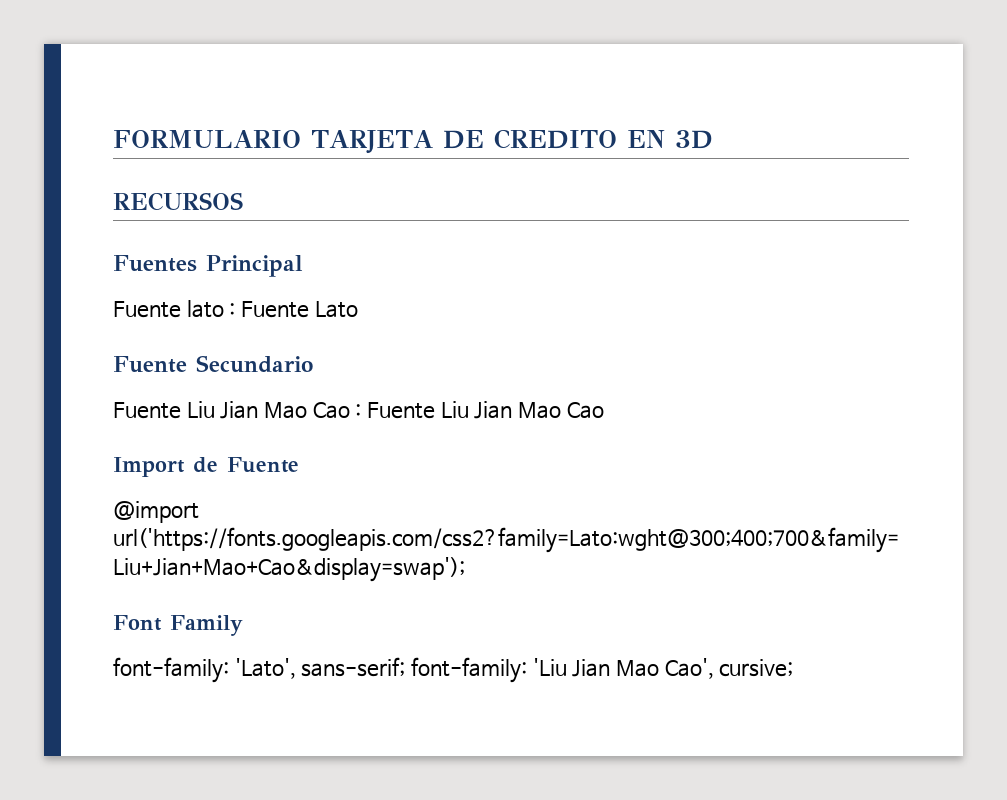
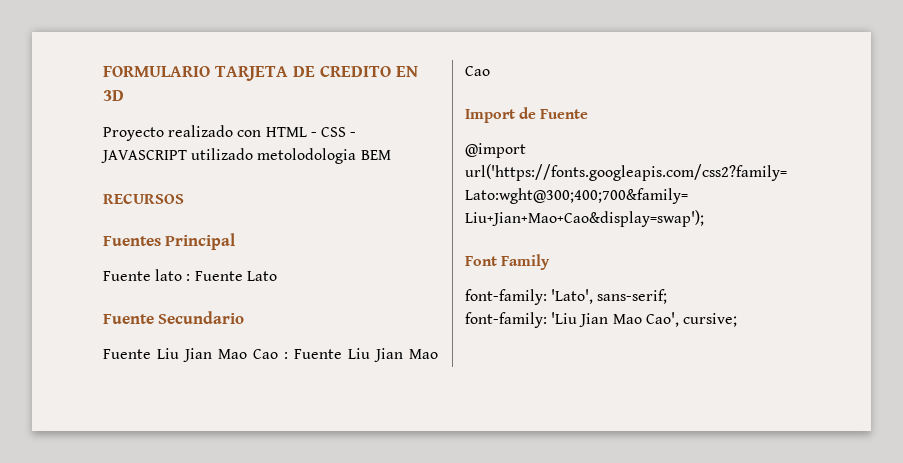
(713, 139) none -> [103,125,357,141] [101,148,391,164] // Proyecto realizado con HTML - CSS - JAVASCRIPT utilizado metolodologia BEM
(406, 667) none -> (668, 296) //

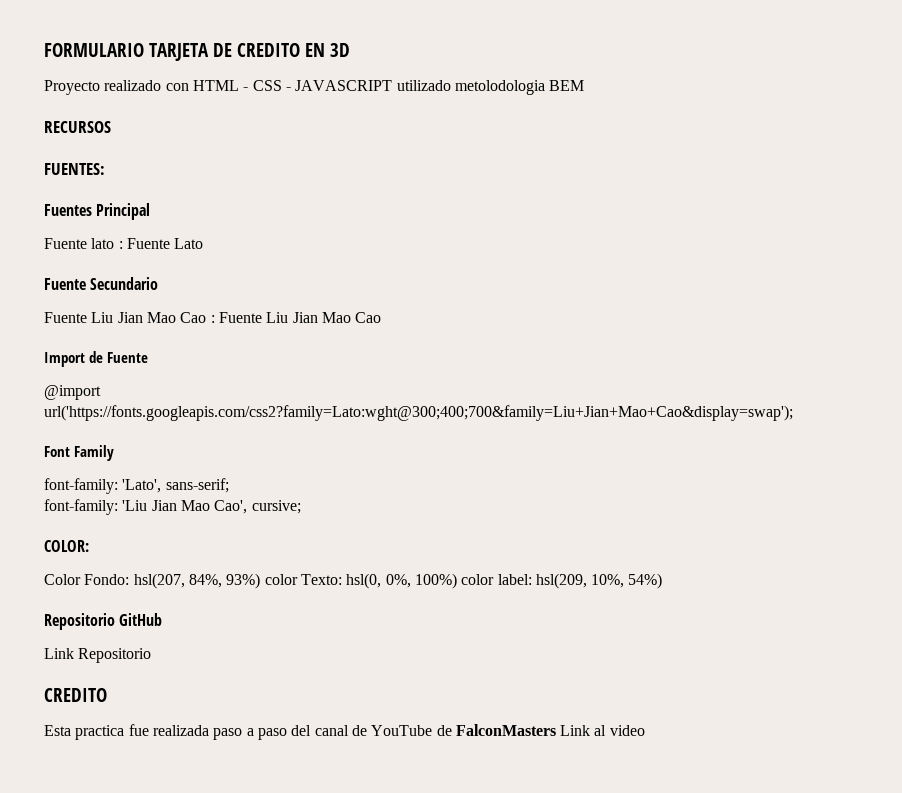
(184, 198) none -> [44,163,105,175] // FUENTES:
(737, 320) none -> [44,540,89,552] [44,573,663,589] [44,613,163,630] [44,648,152,663] [44,688,107,702] [44,724,645,740] // COLOR: // Color Fondo: hsl(207, 84%, 93%) color Texto: hsl(0, 0%, 100%) color label: hsl(209, 10%, 54%) // Repositorio GitHub // Link Repositorio // CREDITO // Esta practica fue realizada paso a paso del canal de YouTube de FalconMasters Link al video

